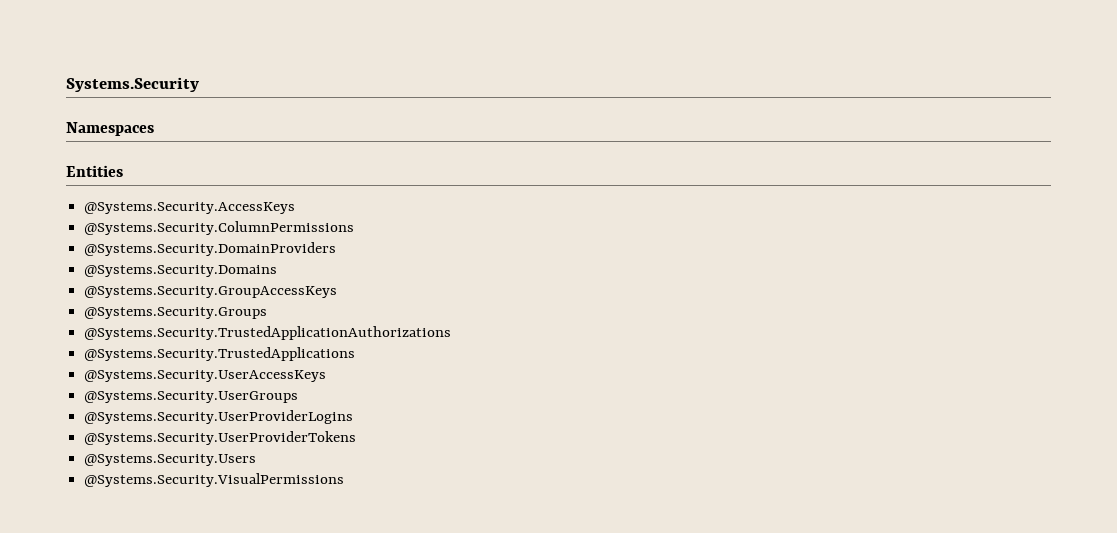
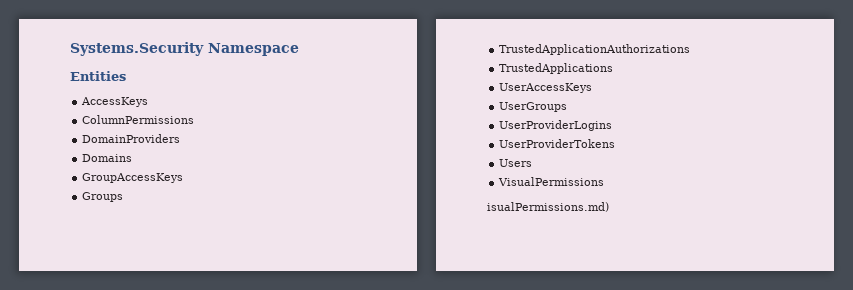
[66,122,154,136] // Namespaces -> [208,43,299,56] Namespace
[84,202,296,214] [84,221,355,235] [84,242,337,256] [84,265,278,277] [84,286,338,298] [84,307,268,319] [84,326,452,340] [84,347,356,361] [84,370,327,382] [84,391,299,403] [84,410,354,424] [84,431,357,445] [84,454,257,466] [84,473,345,487] @Systems.Security.AccessKeys // @Systems.Security.ColumnPermissions // @Systems.Security.DomainProviders // @Systems.Security.Domains // @Systems.Security.GroupAccessKeys // @Systems.Security.Groups // @Systems.Security.TrustedApplicationAuthorizations // @Systems.Security.TrustedApplications // @Systems.Security.UserAccessKeys // @Systems.Security.UserGroups // @Systems.Security.UserProviderLogins // @Systems.Security.UserProviderTokens // @Systems.Security.Users // @Systems.Security.VisualPermissions -> [81,97,149,107] [82,115,195,124] [82,134,181,143] [82,154,133,162] [82,173,184,183] [82,192,124,202] [499,44,691,55] [499,63,614,74] [499,83,593,93] [499,102,568,112] [499,120,613,131] [499,139,616,148] [499,159,533,167] [498,177,605,186] [487,202,609,212] AccessKeys // ColumnPermissions // DomainProviders // Domains // GroupAccessKeys // Groups // TrustedApplicationAuthorizations // TrustedApplications // UserAccessKeys // UserGroups // UserProviderLogins // UserProviderTokens // Users // VisualPermissions // isualPermissions.md)

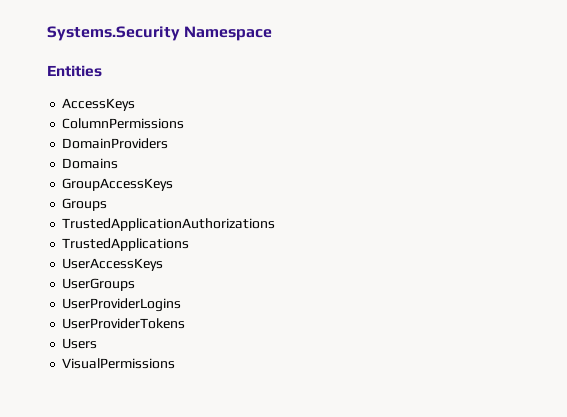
[487,202,609,212] // isualPermissions.md) -> (176, 363) none

